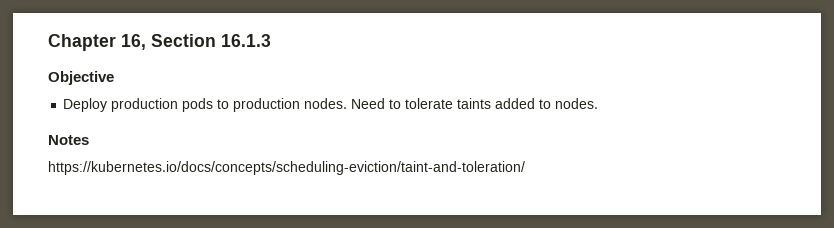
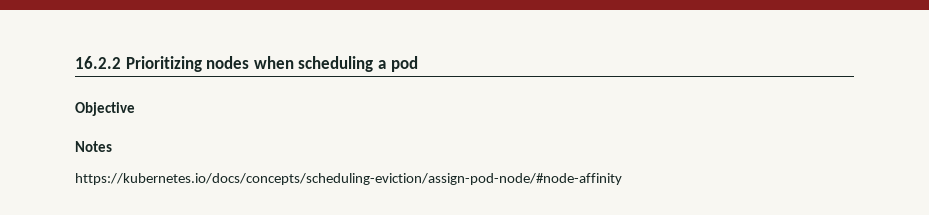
[48,34,271,51] [48,71,114,85] [63,98,599,112] Chapter 16, Section 16.1.3 // Objective // Deploy production pods to production nodes. Need to tolerate taints added to nodes. -> [75,56,418,72] [75,102,135,116] 16.2.2 Prioritizing nodes when scheduling a pod // Objective
[48,161,525,175] https://kubernetes.io/docs/concepts/scheduling-eviction/taint-and-toleration/ -> [75,173,622,185] https://kubernetes.io/docs/concepts/scheduling-eviction/assign-pod-node/#node-affinity

